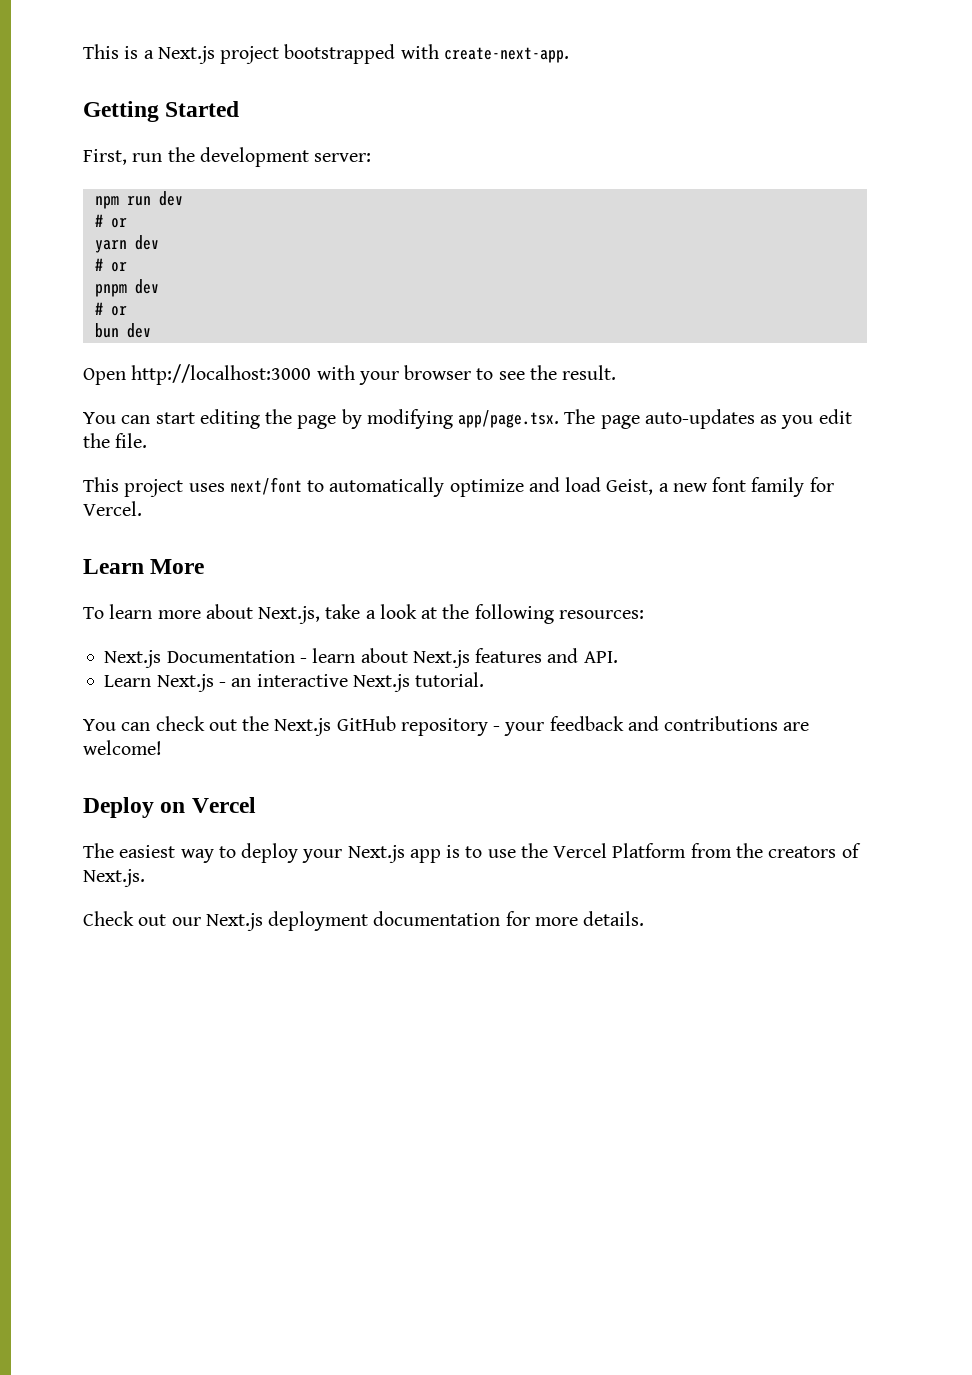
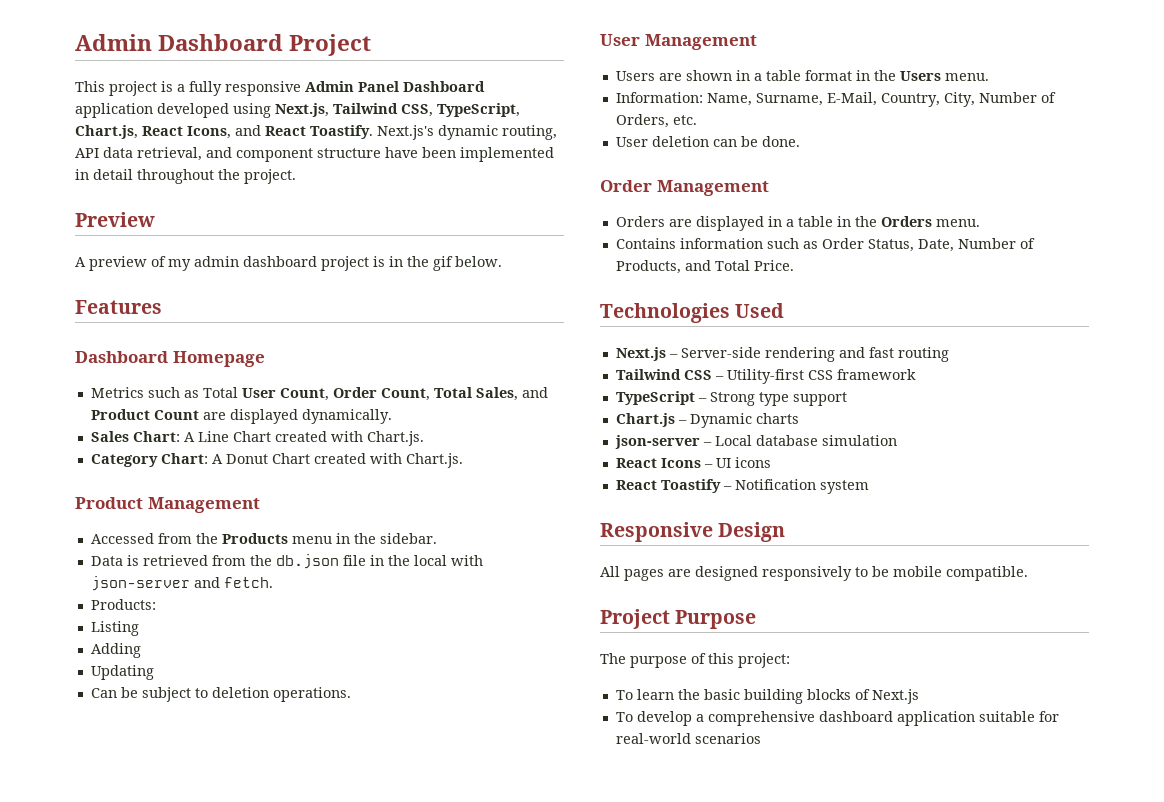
[83,44,569,64] [83,101,240,122] [83,147,372,167] [94,191,183,209] [94,214,127,228] [94,235,159,253] [94,258,127,272] [94,279,159,297] [94,302,127,316] [94,323,151,338] [83,364,617,385] [83,409,852,429] [83,433,148,448] [83,477,834,497] [83,501,142,516] [83,559,205,574] [83,604,644,624] [104,648,618,668] [104,672,485,692] [83,716,810,736] [83,740,162,755] [83,797,256,818] [83,843,861,863] [83,869,145,887] [83,911,645,931] This is a Next.js project bootstrapped with create-next-app. // Getting Started // First, run the development server: // npm run dev // # or // yarn dev // # or // pnpm dev // # or // bun dev // Open http://localhost:3000 with your browser to see the result. // You can start editing the page by modifying app/page.tsx. The page auto-updates as you edit the file. // This project uses next/font to automatically optimize and load Geist, a new font family for Vercel. // Learn More // To learn more about Next.js, take a look at the following resources: // Next.js Documentation - learn about Next.js features and API. // Learn Next.js - an interactive Next.js tutorial. // You can check out the Next.js GitHub repository - your feedback and contributions are welcome! // Deploy on Vercel // The easiest way to deploy your Next.js app is to use the Vercel Platform from the creators of Next.js. // Check out our Next.js deployment documentation for more details. -> [75,34,372,56] [75,81,485,96] [75,103,520,118] [75,125,557,140] [75,147,554,162] [75,169,296,184] [75,212,155,227] [75,256,502,271] [75,300,162,314] [75,351,265,367] [90,387,548,401] [90,409,392,424] [90,431,424,446] [90,453,463,468] [75,497,260,513] [90,533,437,544] [90,554,483,569] [90,576,273,591] [90,599,156,610] [90,621,139,636] [90,643,141,658] [90,665,154,680] [90,687,351,702] [600,34,757,50] [615,70,989,81] [615,92,1056,107] [615,114,697,128] [615,136,800,147] [600,180,769,196] [615,216,980,231] [615,238,1035,252] [615,260,794,274] [600,303,785,323] [615,347,949,362] [615,369,916,384] [615,391,847,406] [615,413,799,428] [614,435,897,449] [615,457,771,468] [615,479,869,494] [600,522,786,542] [600,566,1028,581] [600,609,757,629] [600,653,790,668] [615,689,919,704] [615,711,1059,726] [615,733,761,744] Admin Dashboard Project // This project is a fully responsive Admin Panel Dashboard application developed using Next.js, Tailwind CSS, TypeScript, Chart.js, React Icons, and React Toastify. Next.js's dynamic routing, API data retrieval, and component structure have been implemented in detail throughout the project. // Preview // A preview of my admin dashboard project is in the gif below. // Features // Dashboard Homepage // Metrics such as Total User Count, Order Count, Total Sales, and Product Count are displayed dynamically. // Sales Chart: A Line Chart created with Chart.js. // Category Chart: A Donut Chart created with Chart.js. // Product Management // Accessed from the Products menu in the sidebar. // Data is retrieved from the db.json file in the local with json-server and fetch. // Products: // Listing // Adding // Updating // Can be subject to deletion operations. // User Management // Users are shown in a table format in the Users menu. // Information: Name, Surname, E-Mail, Country, City, Number of Orders, etc. // User deletion can be done. // Order Management // Orders are displayed in a table in the Orders menu. // Contains information such as Order Status, Date, Number of Products, and Total Price. // Technologies Used // Next.js – Server-side rendering and fast routing // Tailwind CSS – Utility-first CSS framework // TypeScript – Strong type support // Chart.js – Dynamic charts // json-server – Local database simulation // React Icons – UI icons // React Toastify – Notification system // Responsive Design // All pages are designed responsively to be mobile compatible. // Project Purpose // The purpose of this project: // To learn the basic building blocks of Next.js // To develop a comprehensive dashboard application suitable for real-world scenarios

